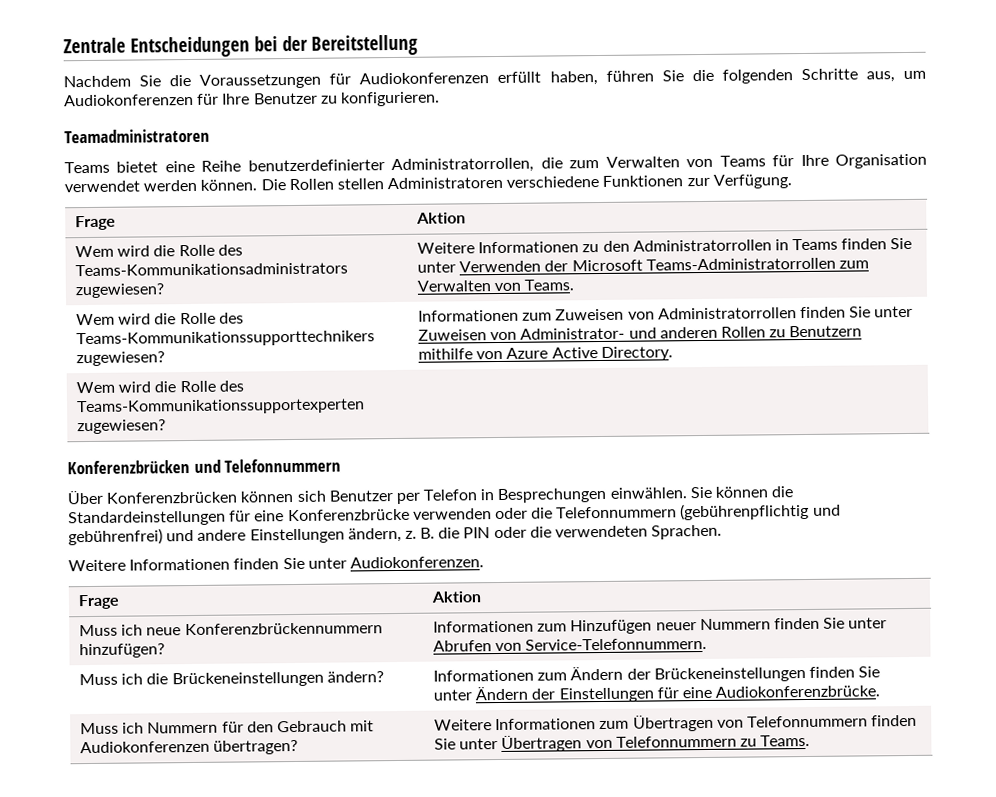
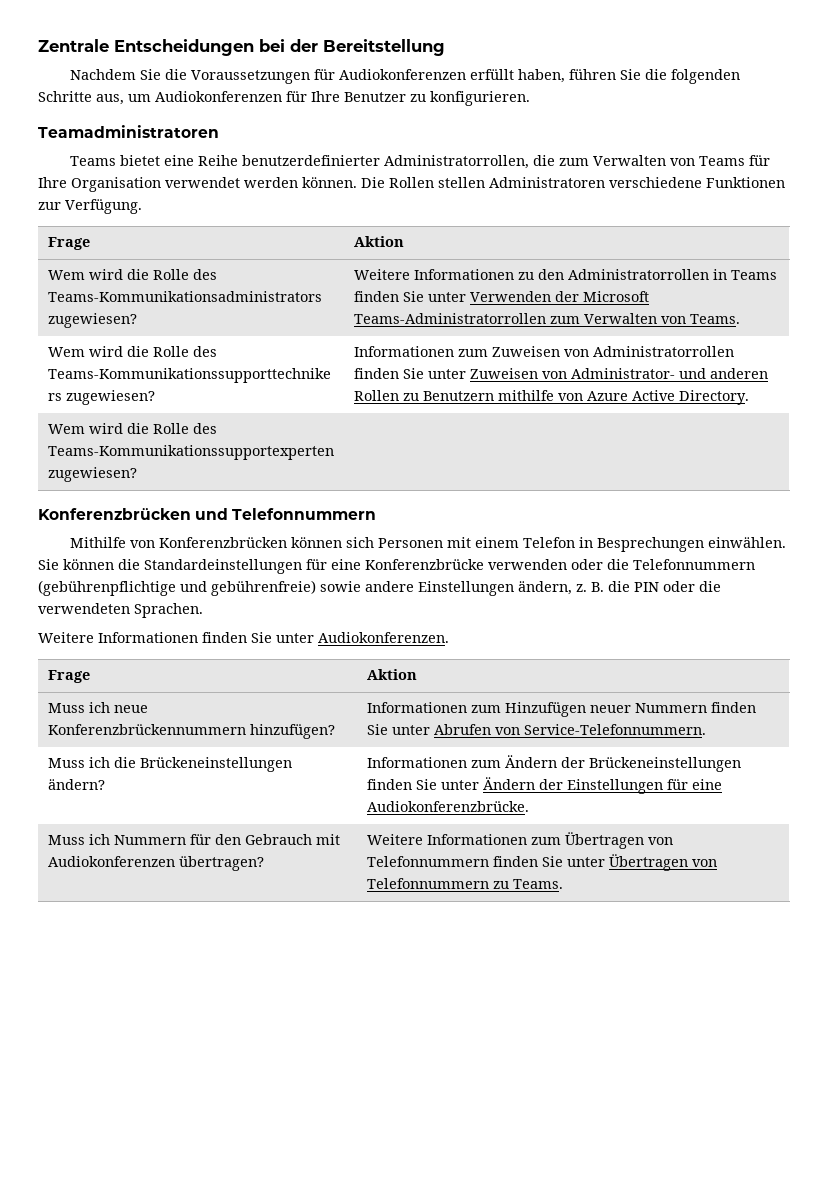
[67,490,104,505] Über -> [70,537,156,548] Mithilfe von
[328,490,421,505] Benutzer per -> [378,537,520,548] Personen mit einem
[680,502,841,521] [68,528,195,546] (gebührenpflichtig und gebührenfrei) und -> [38,580,361,596] (gebührenpflichtige und gebührenfreie) sowie

